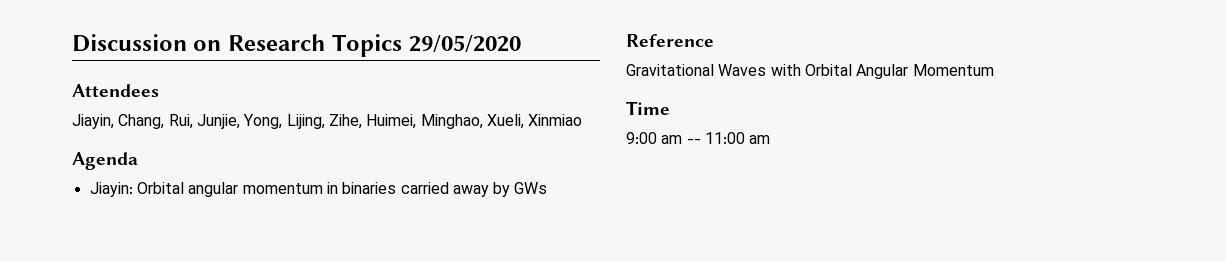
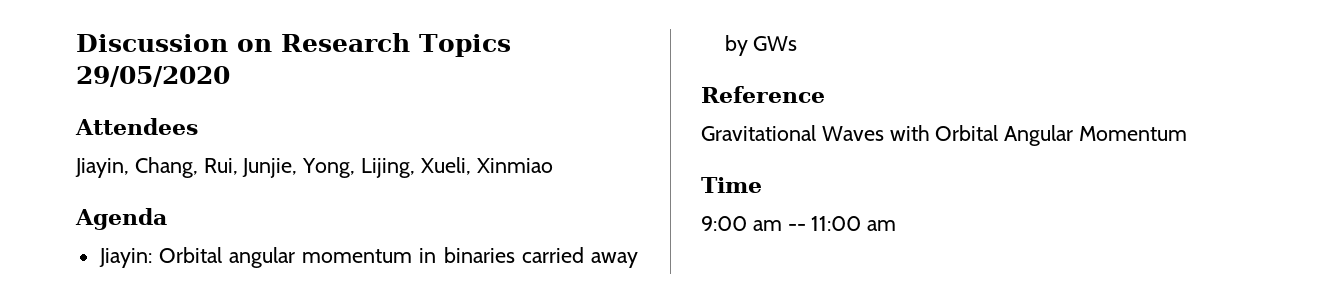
[328,114,483,129] Zihe, Huimei, Minghao, -> (415, 168) none

